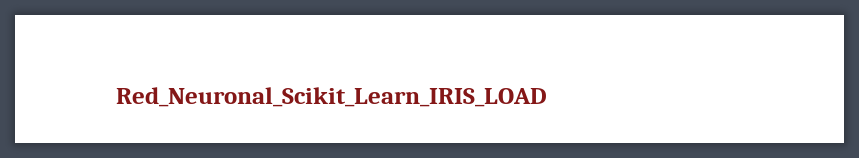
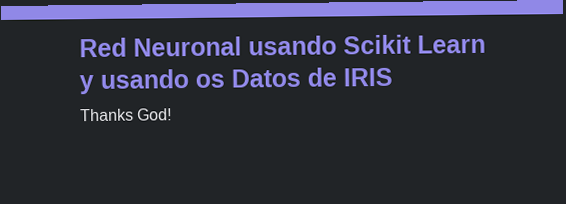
[116,87,547,107] Red_Neuronal_Scikit_Learn_IRIS_LOAD -> [79,34,486,58] [79,67,393,95] [80,108,173,122] Red Neuronal usando Scikit Learn y usando os Datos de IRIS // Thanks God!

